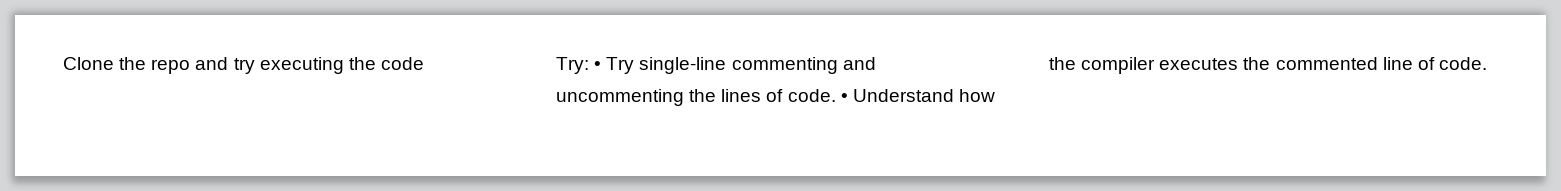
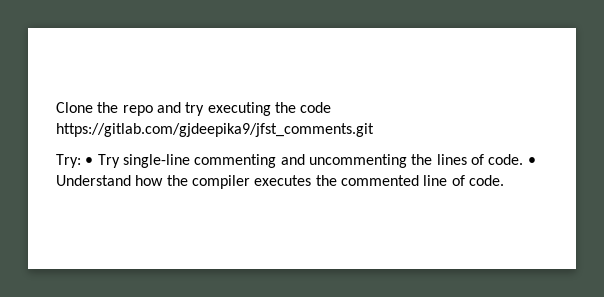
(424, 63) none -> [56,123,374,137] https://gitlab.com/gjdeepika9/jfst_comments.git

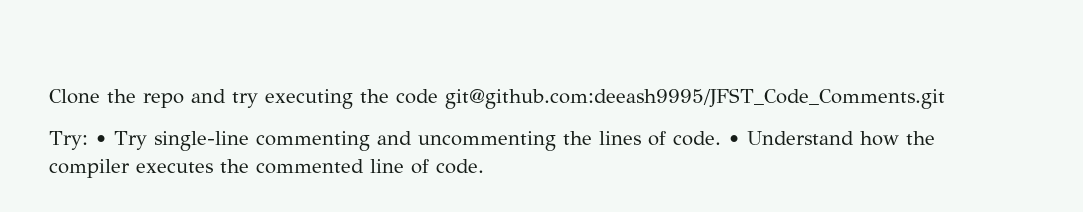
[56,123,374,137] https://gitlab.com/gjdeepika9/jfst_comments.git -> [445,88,945,109] git@github.com:deeash9995/JFST_Code_Comments.git

